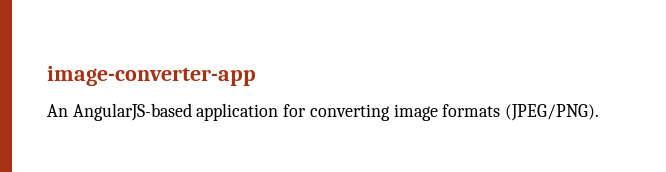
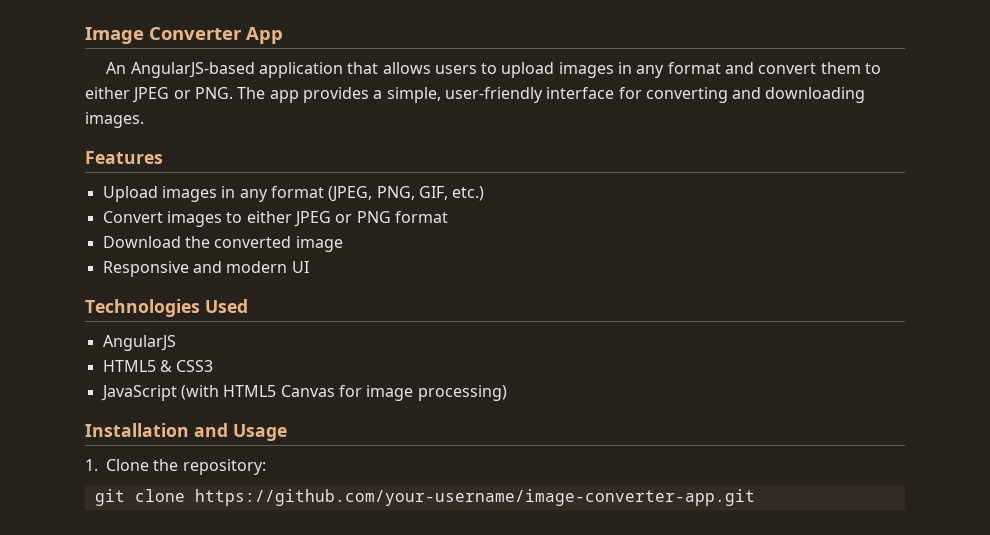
[47,66,256,86] image-converter-app -> [85,27,283,44] Image Converter App
[283,104,600,121] for converting image formats (JPEG/PNG). -> [347,62,882,78] [85,87,866,103] [85,112,144,128] [85,151,163,164] [102,186,485,202] [102,211,448,227] [102,236,343,252] [102,261,309,277] [85,299,248,317] [102,335,176,351] [102,360,214,372] [100,385,507,401] [85,423,287,441] [85,459,266,475] [94,489,755,506] that allows users to upload images in any format and convert them to either JPEG or PNG. The app provides a simple, user-friendly interface for converting and downloading images. // Features // Upload images in any format (JPEG, PNG, GIF, etc.) // Convert images to either JPEG or PNG format // Download the converted image // Responsive and modern UI // Technologies Used // AngularJS // HTML5 & CSS3 // JavaScript (with HTML5 Canvas for image processing) // Installation and Usage // 1. Clone the repository: // git clone https://github.com/your-username/image-converter-app.git

